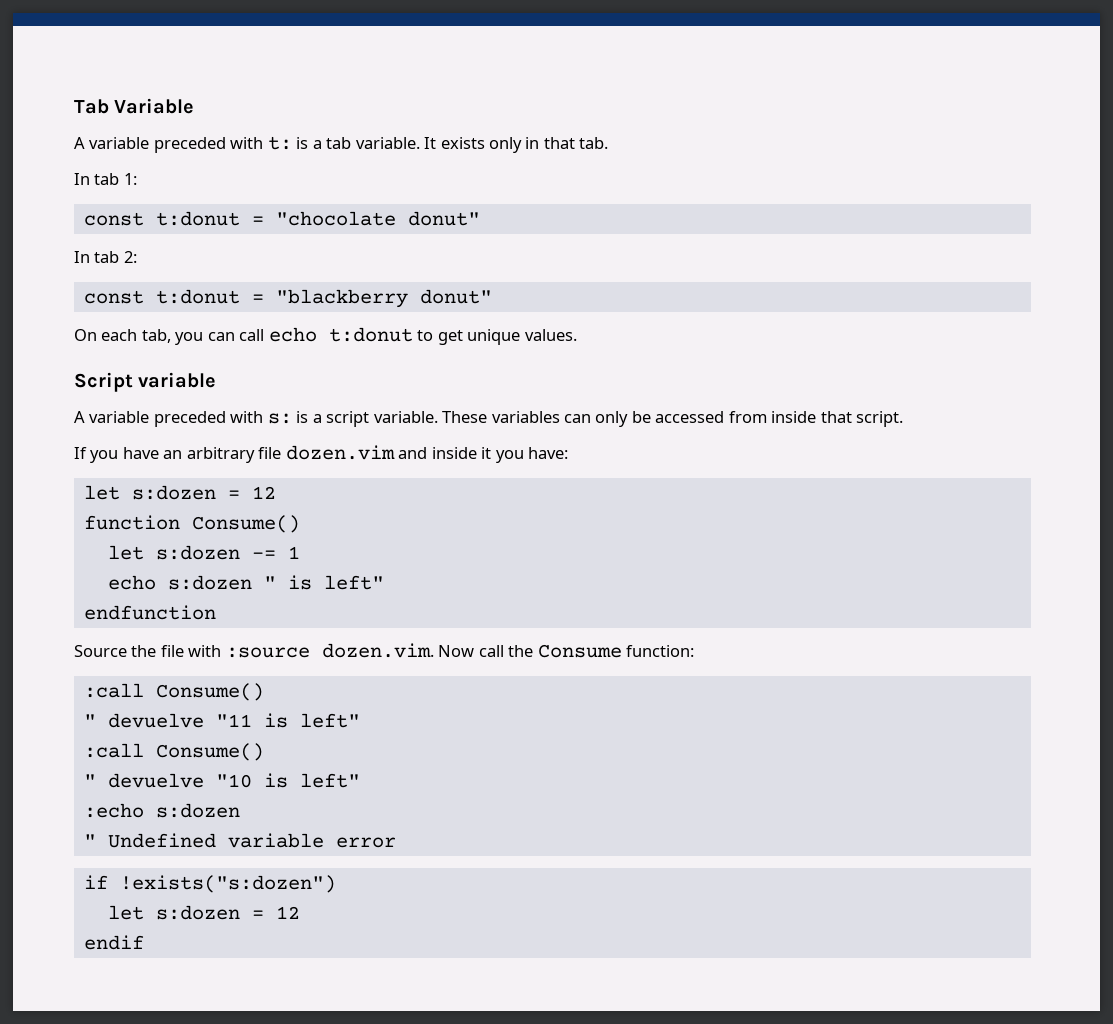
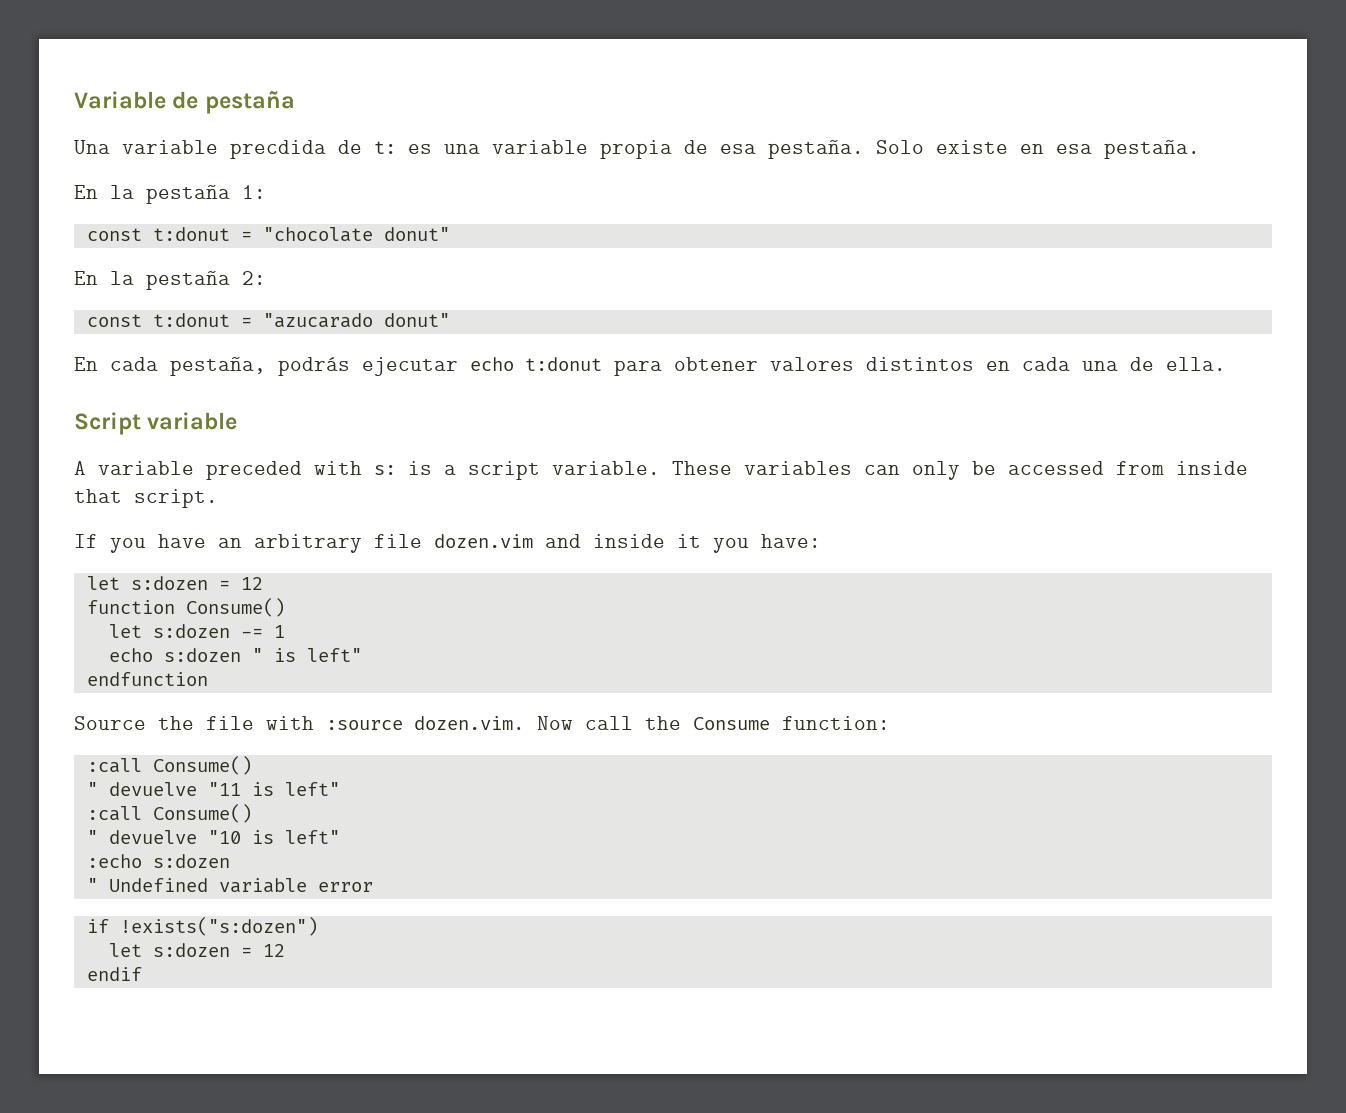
[74,99,109,114] Tab -> (74, 100) none
[74,136,609,153] [74,173,120,185] // A variable preceded with t: is a tab variable. It exists only in that tab. // In tab -> [172,91,295,114] [74,140,1200,159] [74,185,230,204] de pestaña // Una variable precdida de t: es una variable propia de esa pestaña. Solo existe en esa pestaña. // En la pestaña
[74,251,120,263] In tab -> [74,271,230,290] En la pestaña
[275,289,492,308] [74,327,577,345] "blackberry donut" // On each tab, you can call echo t:donut to get unique values. -> [262,313,450,328] [74,357,1226,376] "azucarado donut" // En cada pestaña, podrás ejecutar echo t:donut para obtener valores distintos en cada una de ella.

